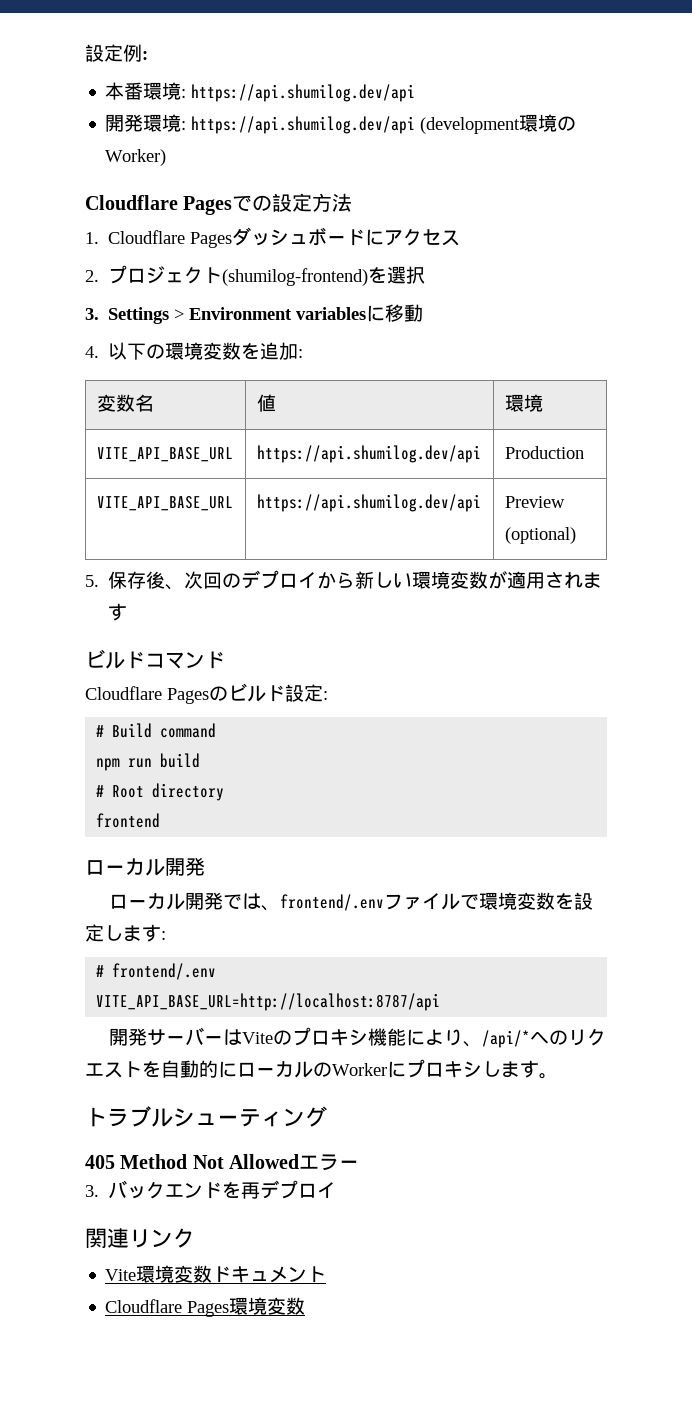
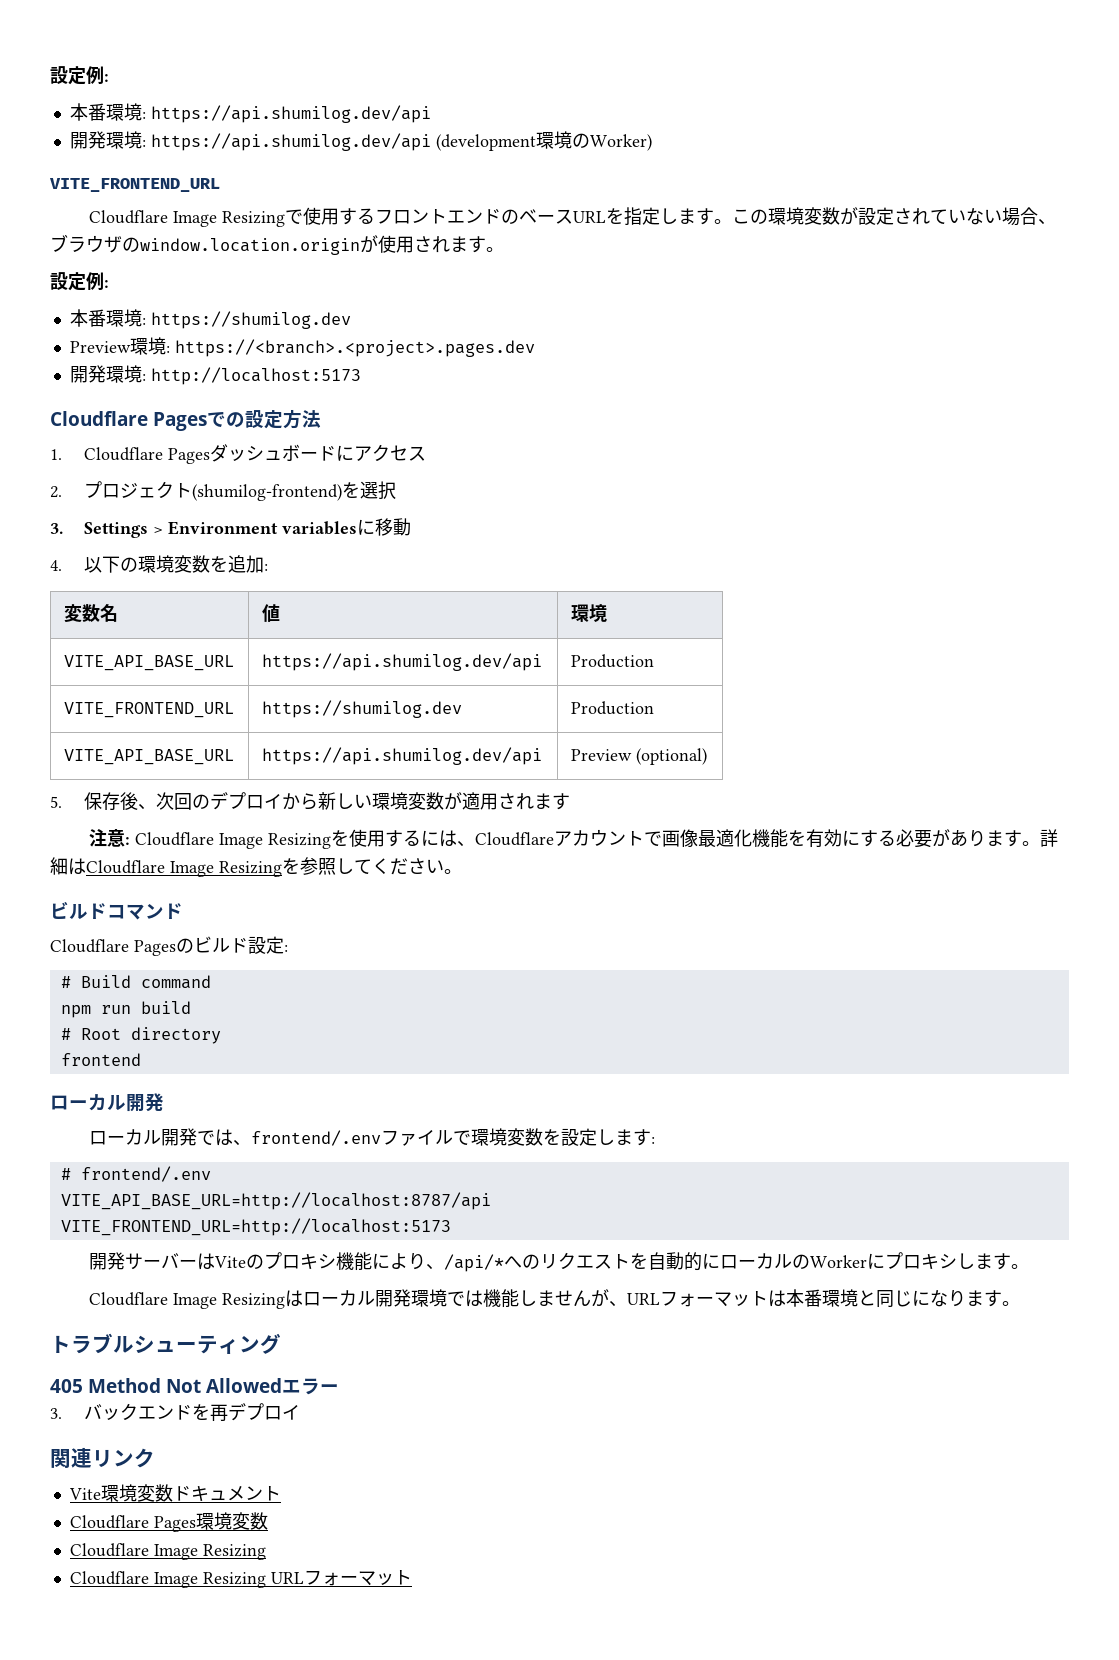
(167, 157) none -> [49,178,220,192] [88,207,1056,227] [50,234,504,255] [50,272,109,291] [69,309,351,329] [69,337,535,357] [69,365,361,385] // VITE_FRONTEND_URL // Cloudflare Image Resizingで使用するフロントエンドのベースURLを指定します。この環境変数が設定されていない場合、ブラウザのwindow.location.originが使用されます。 // 設定例: // 本番環境: https://shumilog.dev // Preview環境: https://<branch>.<project>.pages.dev // 開発環境: http://localhost:5173
(584, 452) none -> [63,702,234,718] [261,700,462,718] [570,701,654,715] // VITE_FRONTEND_URL | https://shumilog.dev | Production
(128, 612) none -> [88,829,1058,849] [50,857,462,877] // 注意: Cloudflare Image Resizingを使用するには、Cloudflareアカウントで画像最適化機能を有効にする必要があります。詳細はCloudflare Image Resizingを参照してください。
(441, 1002) none -> [60,1218,451,1236] // VITE_FRONTEND_URL=http://localhost:5173
(558, 1076) none -> [88,1289,1020,1309] // Cloudflare Image Resizingはローカル開発環境では機能しませんが、URLフォーマットは本番環境と同じになります。
(306, 1306) none -> [69,1543,266,1560] [69,1570,412,1588] // Cloudflare Image Resizing // Cloudflare Image Resizing URLフォーマット

